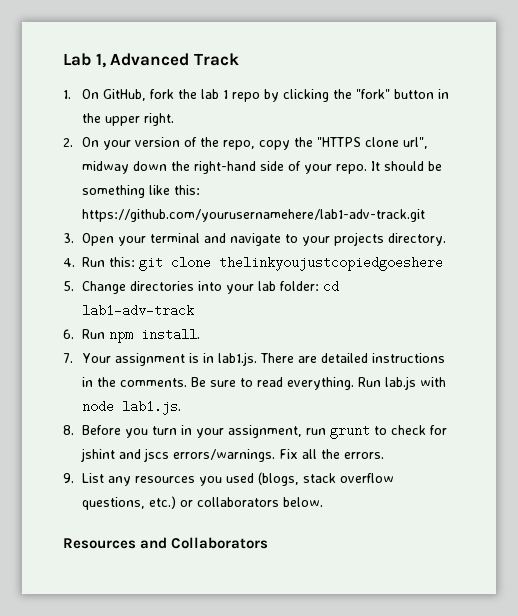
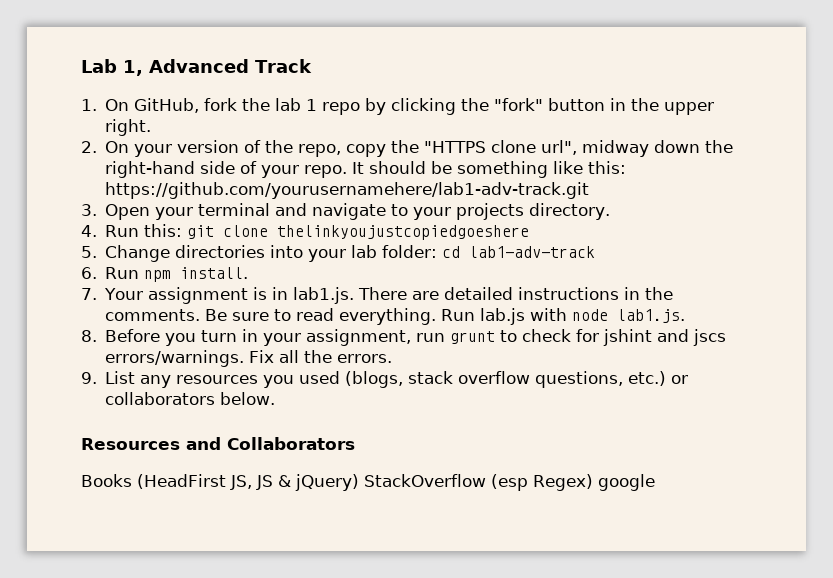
(269, 543) none -> [81,474,655,491] // Books (HeadFirst JS, JS & jQuery) StackOverflow (esp Regex) google

